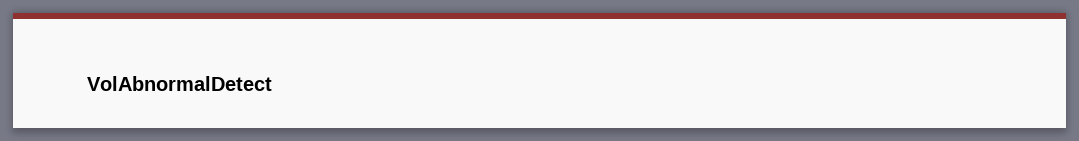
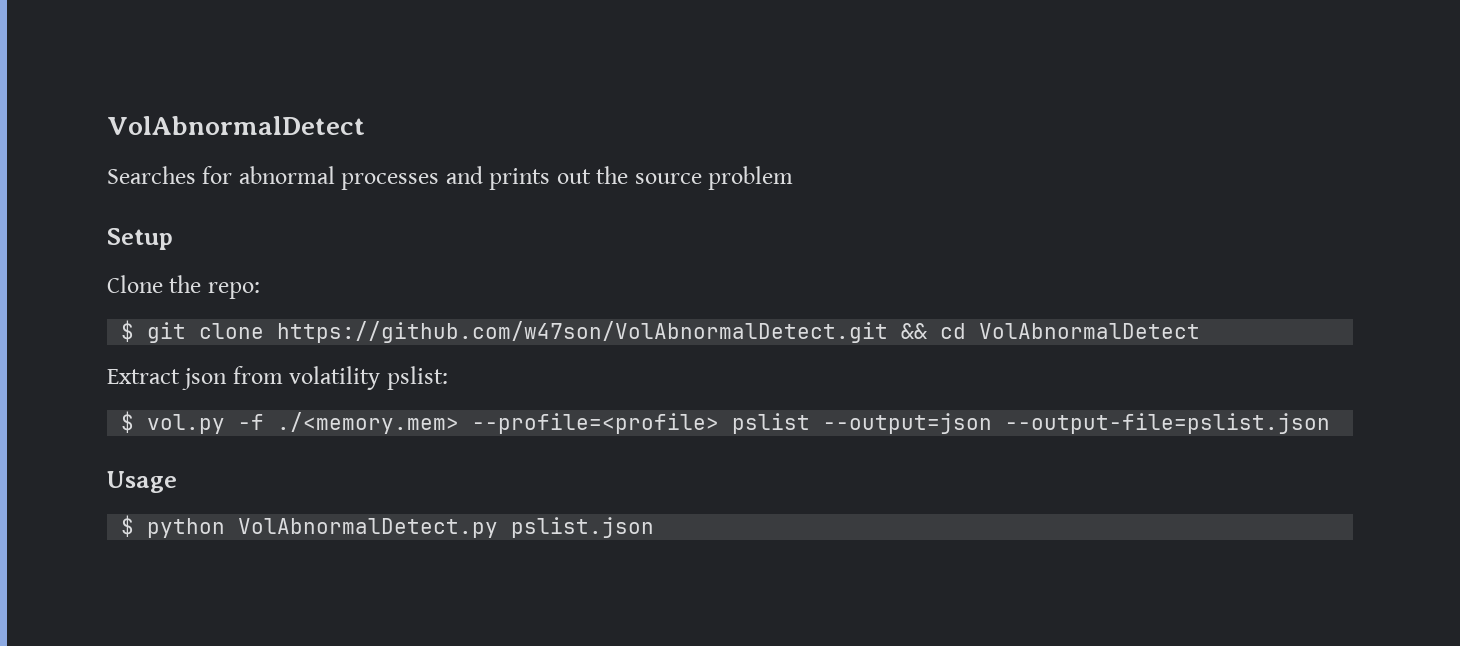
[87,76,272,91] VolAbnormalDetect -> [107,116,365,135] [107,166,794,190] [107,228,173,250] [107,275,260,299] [121,320,1201,343] [107,366,448,390] [121,411,1331,434] [107,471,177,493] [121,515,655,538] VolAbnormalDetect // Searches for abnormal processes and prints out the source problem // Setup // Clone the repo: // $ git clone https://github.com/w47son/VolAbnormalDetect.git && cd VolAbnormalDetect // Extract json from volatility pslist: // $ vol.py -f ./<memory.mem> --profile=<profile> pslist --output=json --output-file=pslist.json // Usage // $ python VolAbnormalDetect.py pslist.json

